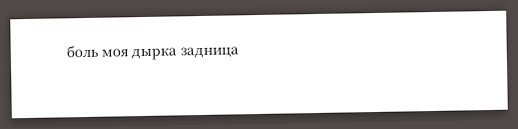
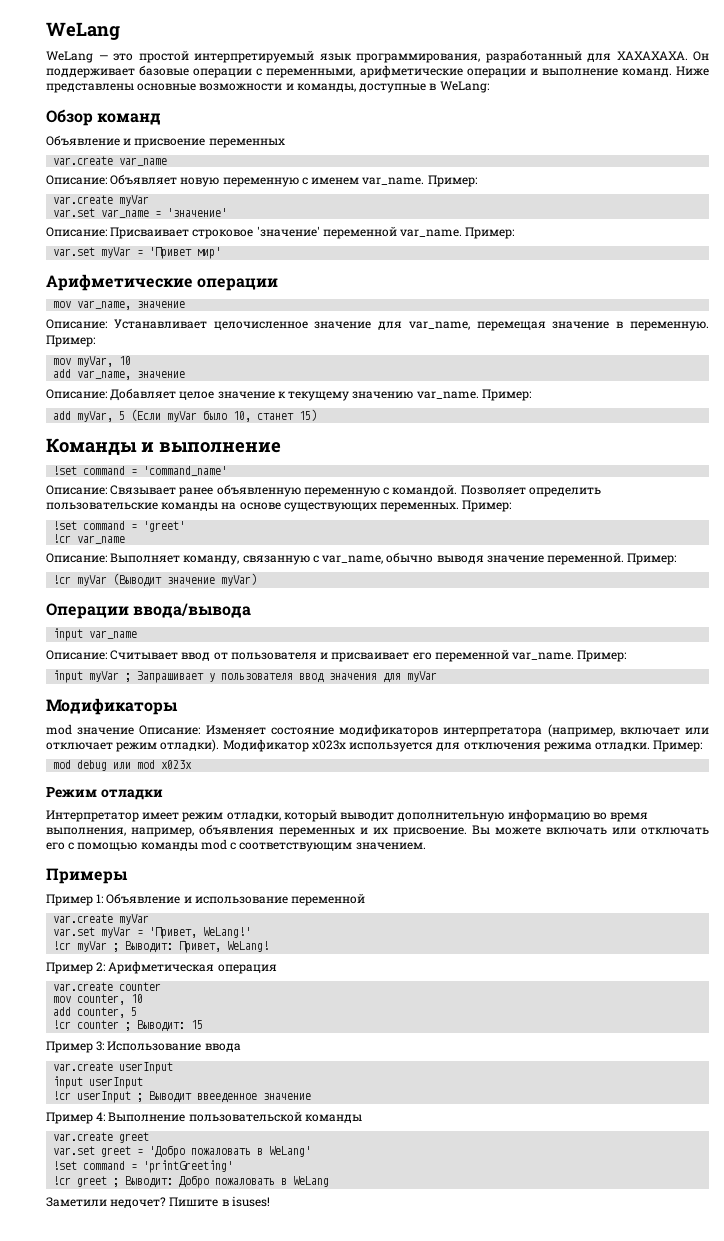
[66,44,239,61] боль моя дырка задница -> [46,22,120,40] [46,50,709,63] [46,65,710,78] [46,81,489,93] [46,109,162,126] [46,135,285,148] [53,156,168,166] [46,174,477,187] [53,195,150,206] [53,208,228,218] [46,226,515,239] [53,247,222,259] [46,274,279,291] [53,300,186,310] [46,319,709,331] [46,335,95,347] [53,356,132,367] [53,369,186,380] [46,388,531,401] [53,409,318,422] [46,438,281,455] [53,466,228,476] [46,484,601,497] [46,500,512,512] [53,521,186,532] [53,534,126,544] [46,552,677,565] [53,573,258,587] [46,603,252,619] [53,628,138,641] [46,649,627,662] [53,670,438,683] [46,698,178,715] [46,724,709,737] [46,739,703,752] [53,760,193,771] [46,787,163,800] [46,809,649,822] [46,824,709,837] [46,839,426,852] [46,868,128,884] [46,893,366,906] [53,914,150,925] [53,927,252,939] [53,941,270,953] [46,961,277,974] [53,982,162,991] [53,994,144,1005] [53,1007,138,1018] [53,1020,204,1032] [46,1041,241,1053] [53,1062,174,1074] [53,1076,144,1089] [53,1091,312,1103] [46,1111,362,1124] [53,1132,150,1143] [53,1145,312,1158] [53,1160,234,1173] [53,1175,330,1188] [46,1196,270,1208] WeLang // WeLang — это простой интерпретируемый язык программирования, разработанный для ХАХАХАХА. Он поддерживает базовые операции с переменными, арифметические операции и выполнение команд. Ниже представлены основные возможности и команды, доступные в WeLang: // Обзор команд // Объявление и присвоение переменных // var.create var_name // Описание: Объявляет новую переменную с именем var_name. Пример: // var.create myVar // var.set var_name = 'значение' // Описание: Присваивает строковое 'значение' переменной var_name. Пример: // var.set myVar = 'Привет мир' // Арифметические операции // mov var_name, значение // Описание: Устанавливает целочисленное значение для var_name, перемещая значение в переменную. Пример: // mov myVar, 10 // add var_name, значение // Описание: Добавляет целое значение к текущему значению var_name. Пример: // add myVar, 5 (Если myVar было 10, станет 15) // Команды и выполнение // !set command = 'command_name' // Описание: Связывает ранее объявленную переменную с командой. Позволяет определить пользовательские команды на основе существующих переменных. Пример: // !set command = 'greet' // !cr var_name // Описание: Выполняет команду, связанную с var_name, обычно выводя значение переменной. Пример: // !cr myVar (Выводит значение myVar) // Операции ввода/вывода // input var_name // Описание: Считывает ввод от пользователя и присваивает его переменной var_name. Пример: // input myVar ; Запрашивает у пользователя ввод значения для myVar // Модификаторы // mod значение Описание: Изменяет состояние модификаторов интерпретатора (например, включает или отключает режим отладки). Модификатор x023x используется для отключения режима отладки. Пример: // mod debug или mod x023x // Режим отладки // Интерпретатор имеет режим отладки, который выводит дополнительную информацию во время выполнения, например, объявления переменных и их присвоение. Вы можете включать или отключать его с помощью команды mod с соответствующим значением. // Примеры // Пример 1: Объявление и использование переменной // var.create myVar // var.set myVar = 'Привет, WeLang!' // !cr myVar ; Выводит: Привет, WeLang! // Пример 2: Арифметическая операция // var.create counter // mov counter, 10 // add counter, 5 // !cr counter ; Выводит: 15 // Пример 3: Использование ввода // var.create userInput // input userInput // !cr userInput ; Выводит ввееденное значение // Пример 4: Выполнение пользовательской команды // var.create greet // var.set greet = 'Добро пожаловать в WeLang' // !set command = 'printGreeting' // !cr greet ; Выводит: Добро пожаловать в WeLang // Заметили недочет? Пишите в isuses!

